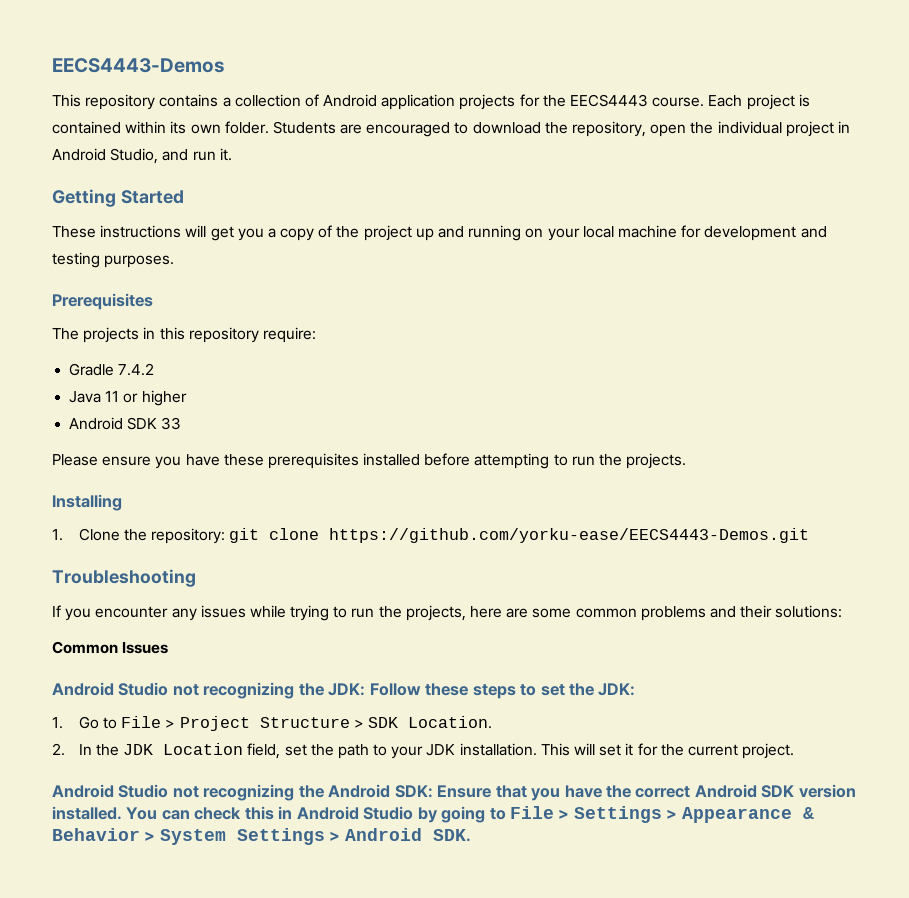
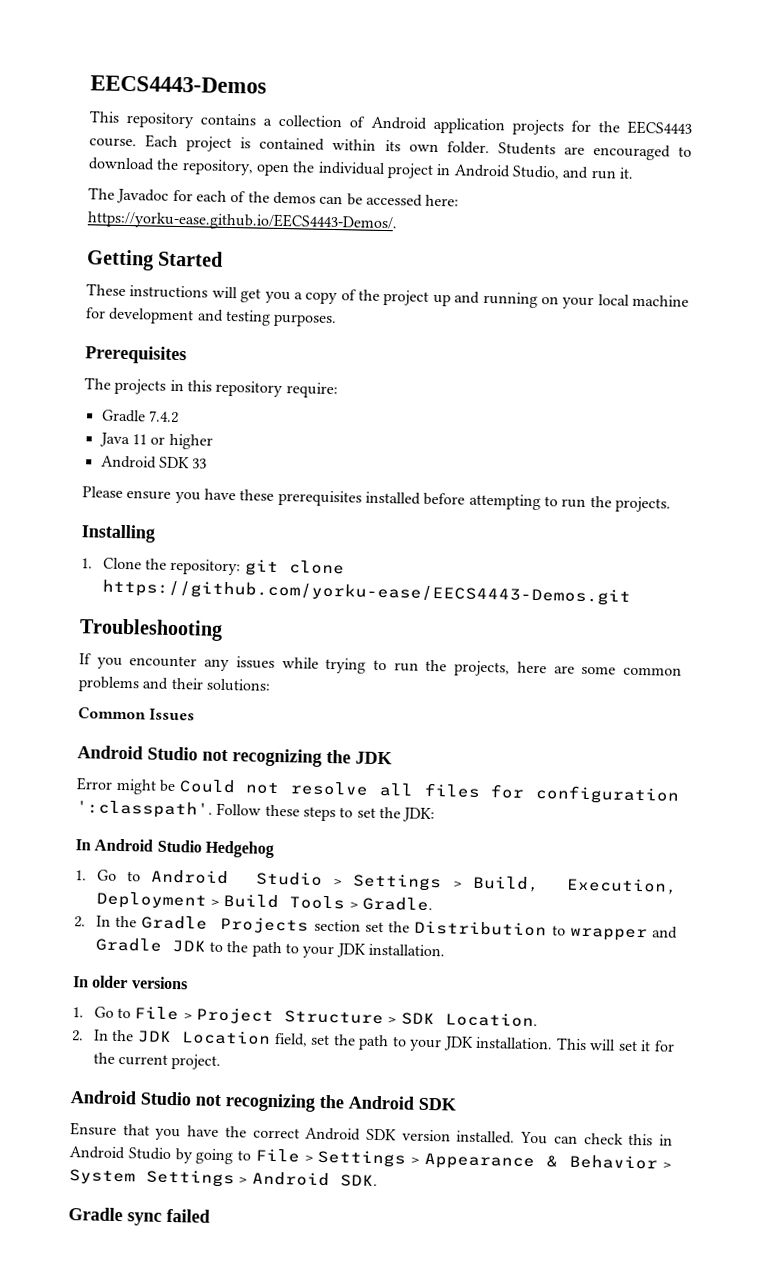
(232, 154) none -> [88,187,460,207] [87,210,398,233] // The Javadoc for each of the demos can be accessed here: https://yorku-ease.github.io/EECS4443-Demos/.
[328,683,366,696] JDK: -> [355,751,392,765] [76,777,680,805] [76,800,213,819] JDK // Error might be Could not resolve all files for configuration ':classpath'.
(636, 689) none -> [75,838,274,858] [75,869,678,895] [95,891,434,912] [74,915,678,942] [94,937,445,959] [73,975,188,990] // In Android Studio Hedgehog // 1. Go to Android Studio > Settings > Build, Execution, Deployment > Build Tools > Gradle. // 2. In the Gradle Projects section set the Distribution to wrapper and Gradle JDK to the path to your JDK installation. // In older versions
[394,785,433,798] SDK: -> [418,1097,456,1111] SDK //
(471, 835) none -> [68,1207,210,1226] // Gradle sync failed

